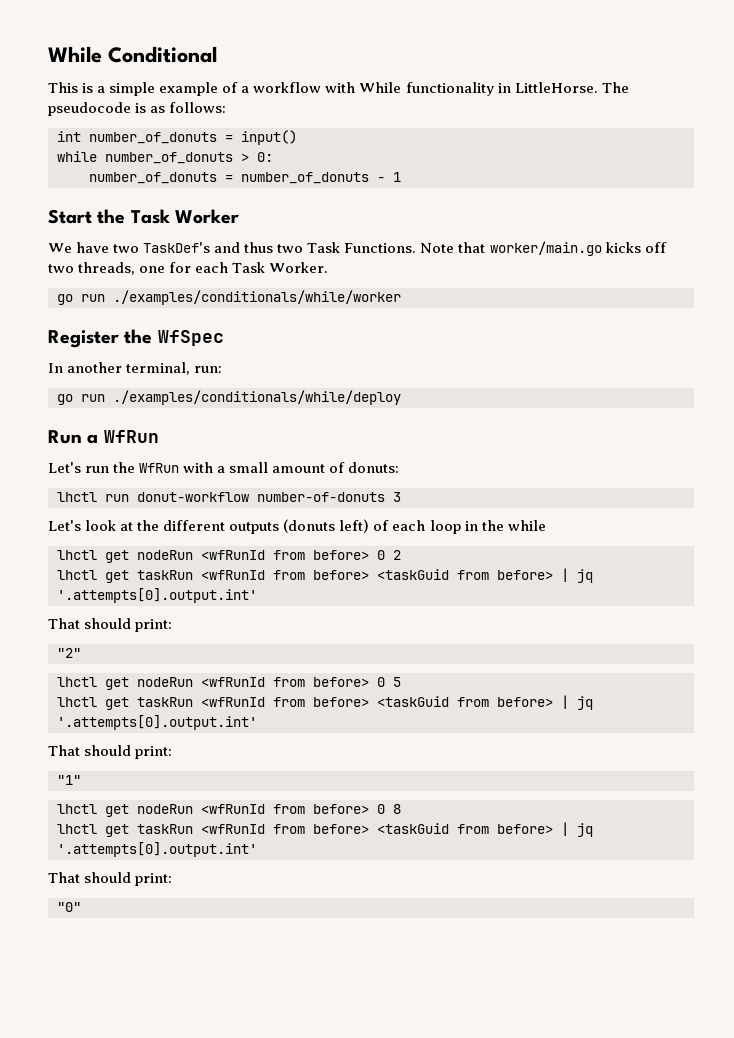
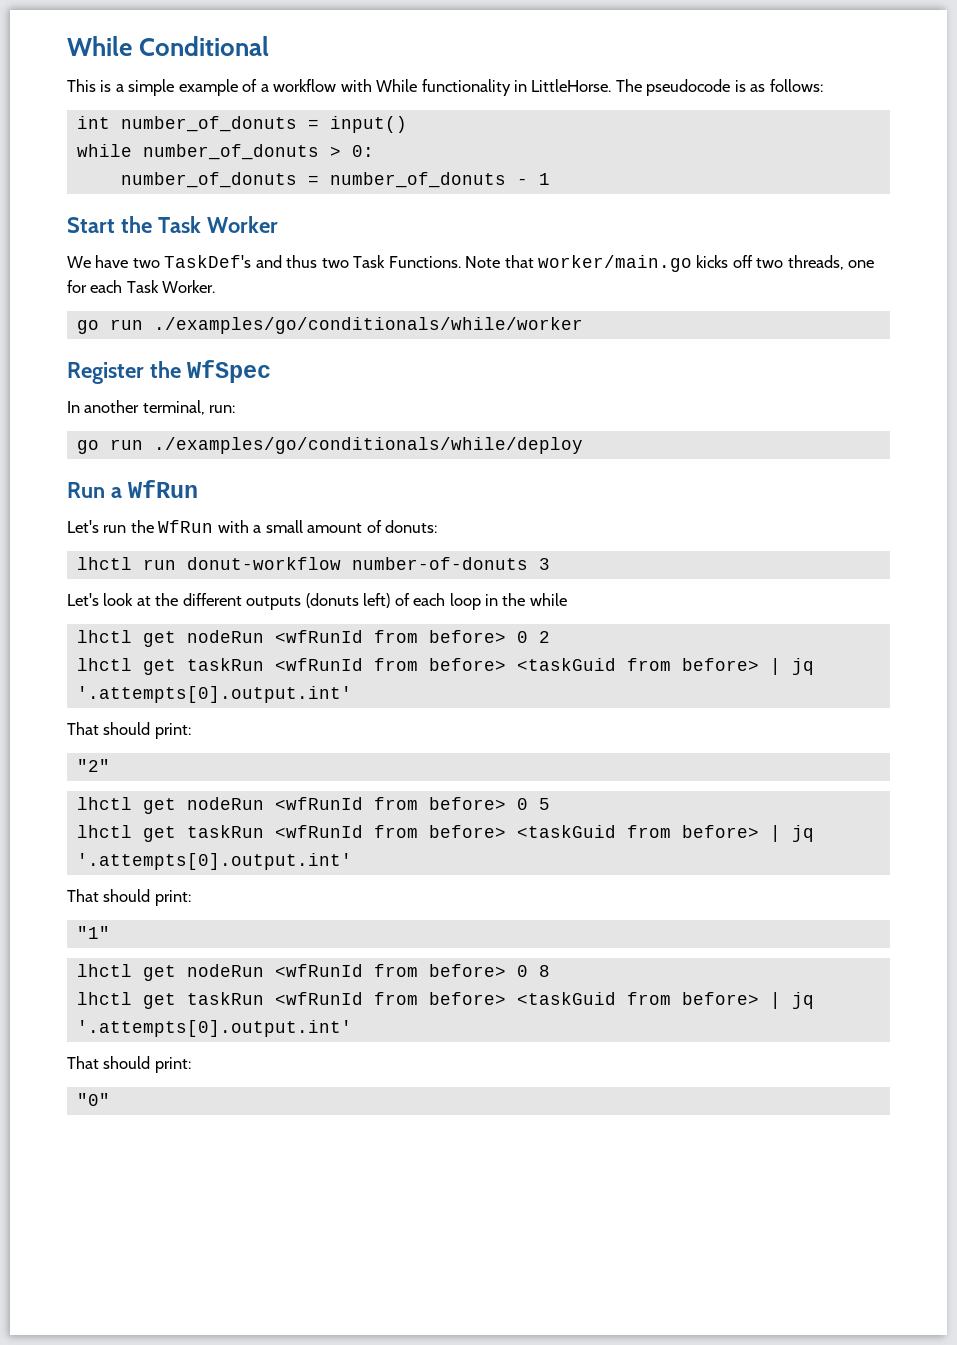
[113,290,401,305] ./examples/conditionals/while/worker -> [153,317,583,334] ./examples/go/conditionals/while/worker
[113,390,401,405] ./examples/conditionals/while/deploy -> [153,437,583,454] ./examples/go/conditionals/while/deploy

